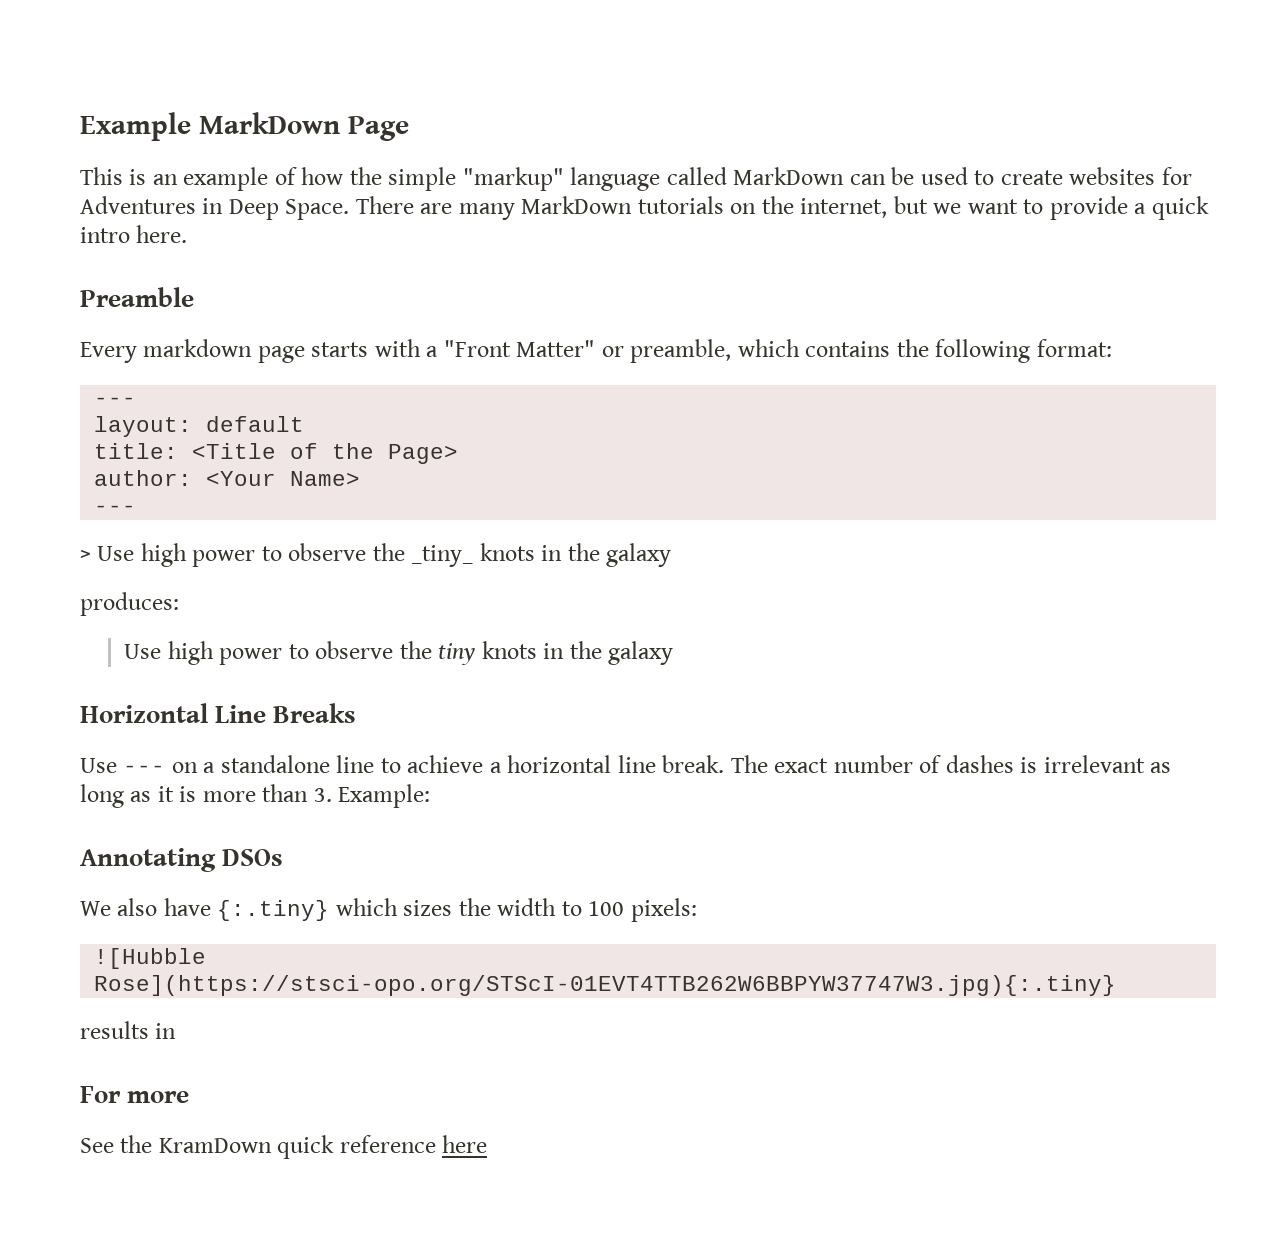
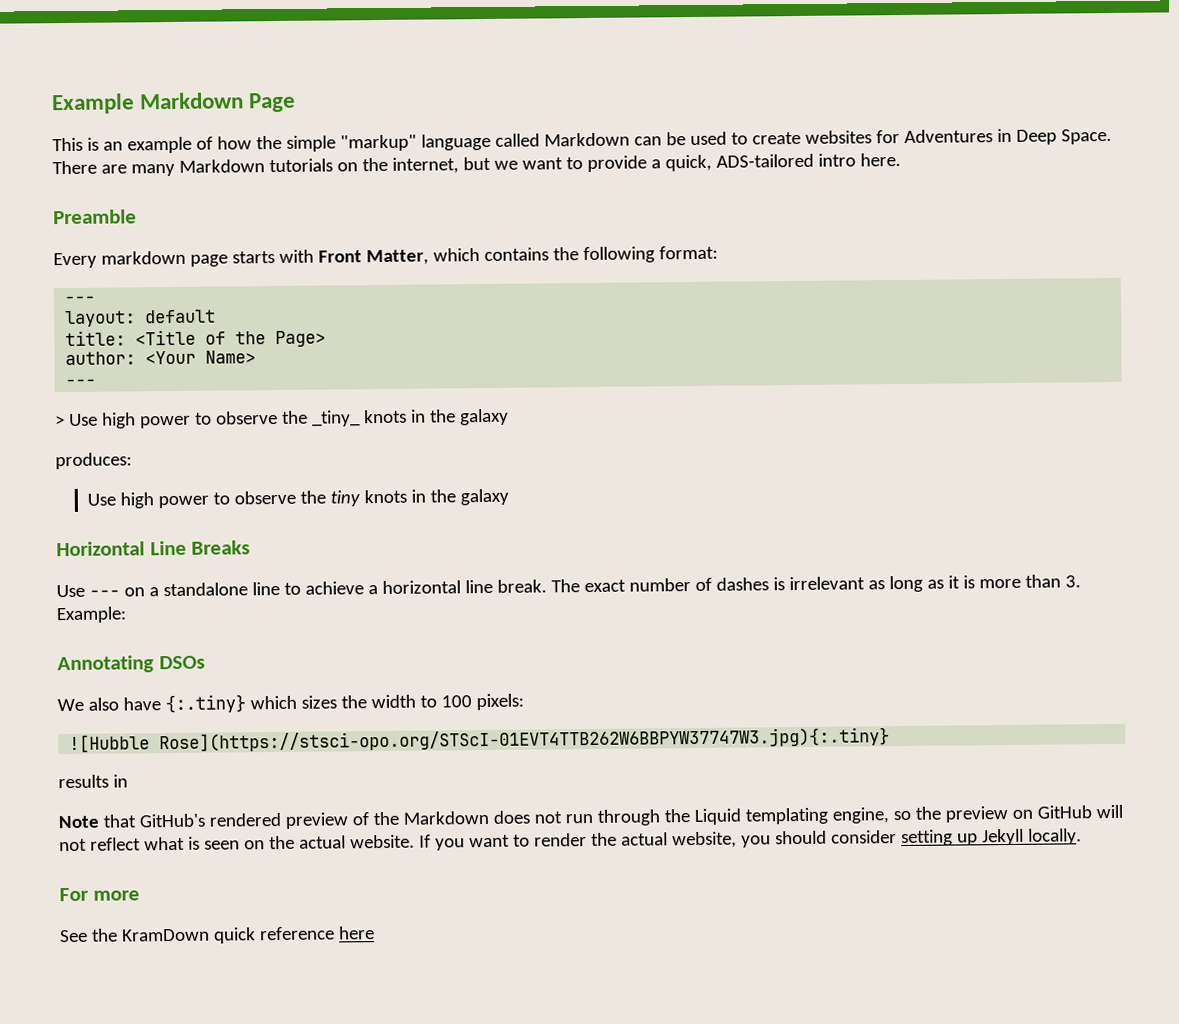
[199,112,340,134] MarkDown -> [139,92,245,110] Markdown
[733,167,845,185] MarkDown -> [543,132,630,147] Markdown
[521,196,633,214] MarkDown -> [178,159,265,173] Markdown
[1151,196,1209,220] quick -> [664,153,814,172] quick, ADS-tailored
[426,339,732,363] a "Front Matter" or preamble, -> [317,249,429,266] Front Matter,
(177, 1031) none -> [58,804,1123,829] [59,828,1082,852] // Note that GitHub's rendered preview of the Markdown does not run through the Liquid templating engine, so the preview on GitHub will not reflect what is seen on the actual website. If you want to render the actual website, you should consider setting up Jekyll locally.

